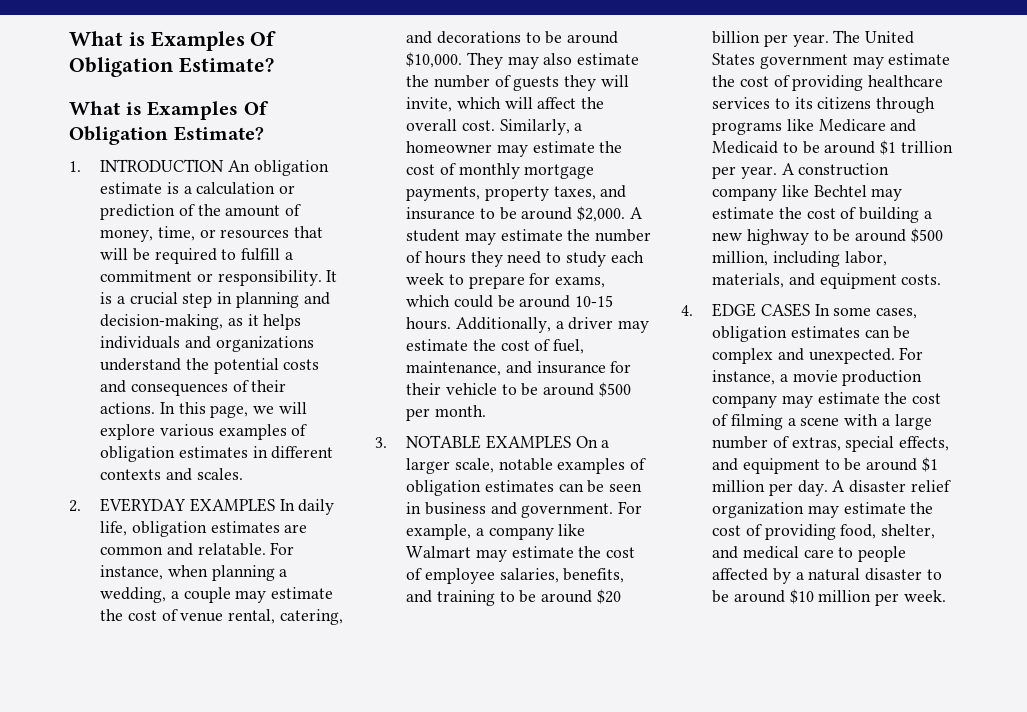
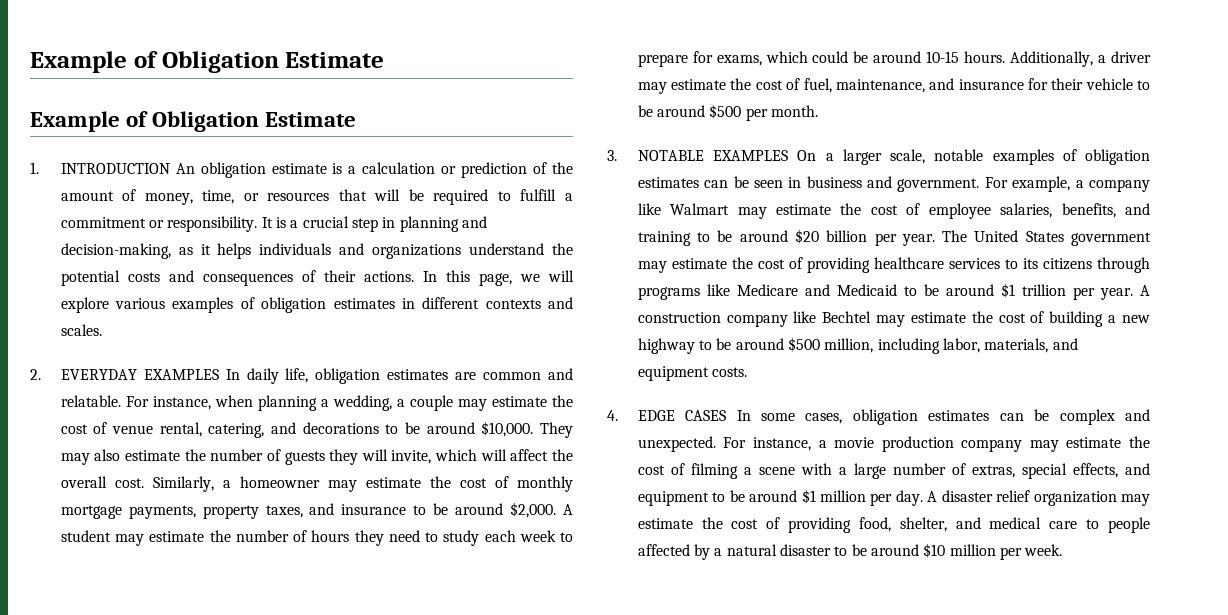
[69,31,277,51] [69,57,274,77] [69,101,269,120] [69,126,264,145] What is Examples Of Obligation Estimate? // What is Examples Of Obligation Estimate? -> [30,51,385,73] [30,111,357,132] Example of Obligation Estimate // Example of Obligation Estimate

